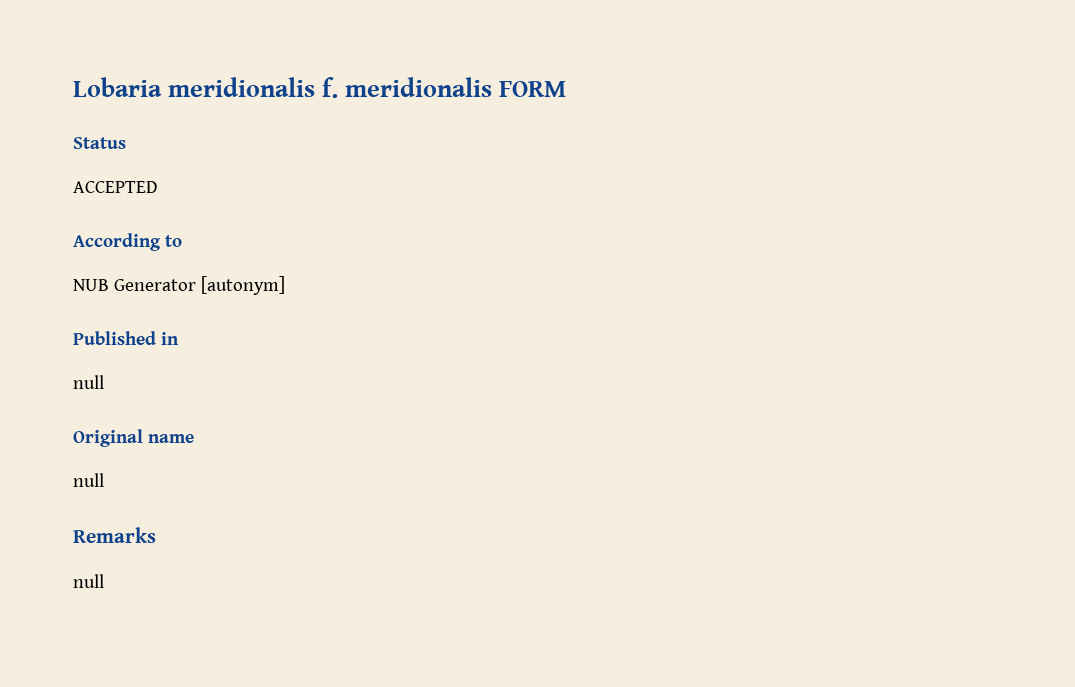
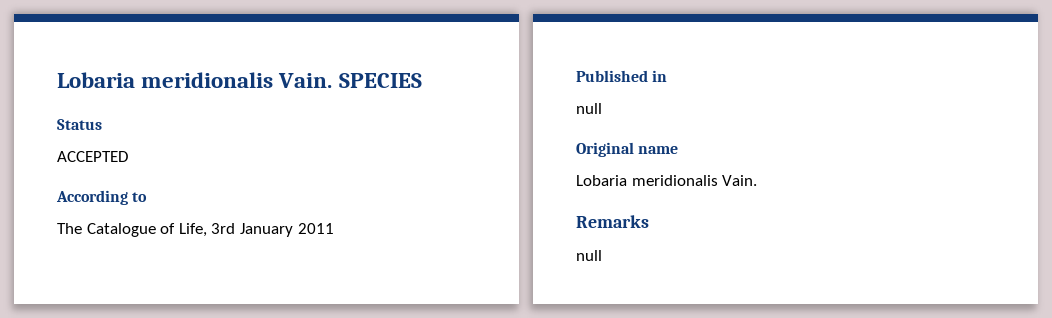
[73,77,567,98] Lobaria meridionalis f. meridionalis FORM -> [57,72,422,88] Lobaria meridionalis Vain. SPECIES
[73,276,285,295] NUB Generator [autonym] -> [57,223,334,237] The Catalogue of Life, 3rd January 2011
[73,473,104,487] null -> [576,175,758,186] Lobaria meridionalis Vain.

